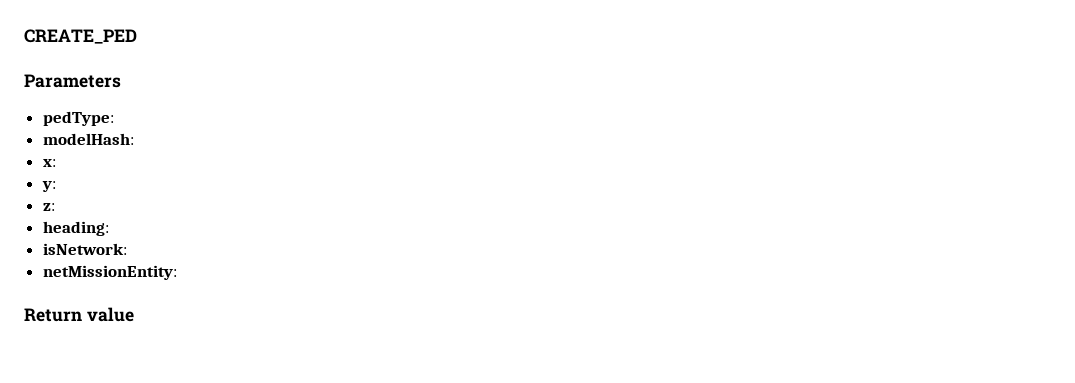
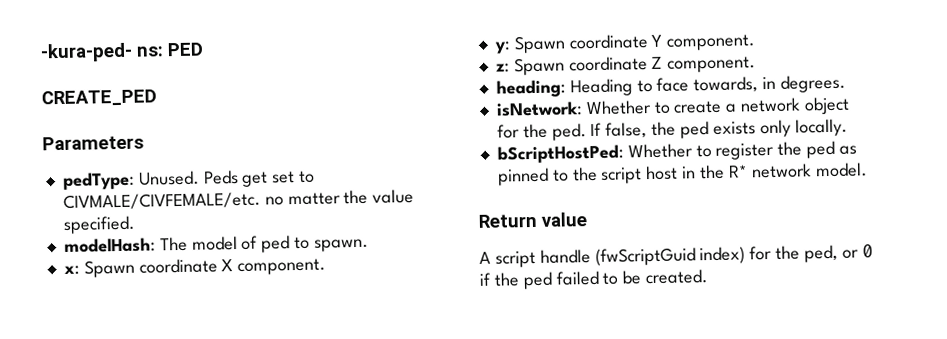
(24, 36) none -> [40,42,204,63] -kura-ped- ns: PED //
[42,133,134,145] [42,159,56,167] [41,181,56,192] [42,203,55,211] [42,221,109,236] [42,243,127,255] [42,265,177,280] [24,307,134,322] // modelHash: // x: // y: // z: // heading: // isNetwork: // netMissionEntity: // Return value -> [137,169,316,187] [62,189,415,210] [62,215,136,234] [63,235,369,253] [63,258,327,278] [493,34,757,54] [494,56,757,76] [495,74,846,98] [495,96,850,117] [496,118,848,141] [496,140,857,164] [496,162,868,186] [478,212,587,228] [479,244,873,268] [479,269,709,290] Unused. Peds get set to CIVMALE/CIVFEMALE/etc. no matter the value specified. // modelHash: The model of ped to spawn. // x: Spawn coordinate X component. // y: Spawn coordinate Y component. // z: Spawn coordinate Z component. // heading: Heading to face towards, in degrees. // isNetwork: Whether to create a network object for the ped. If false, the ped exists only locally. // bScriptHostPed: Whether to register the ped as pinned to the script host in the R* network model. // Return value // A script handle (fwScriptGuid index) for the ped, or 0 if the ped failed to be created.

